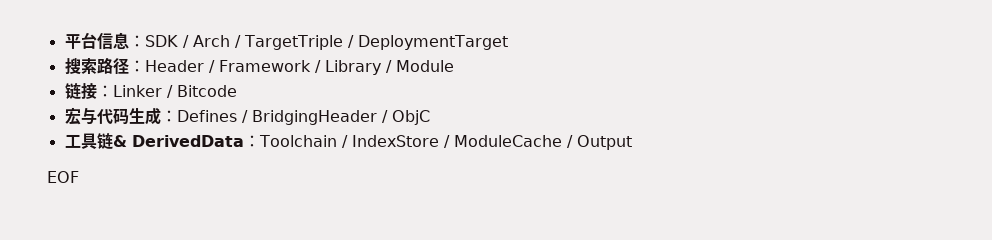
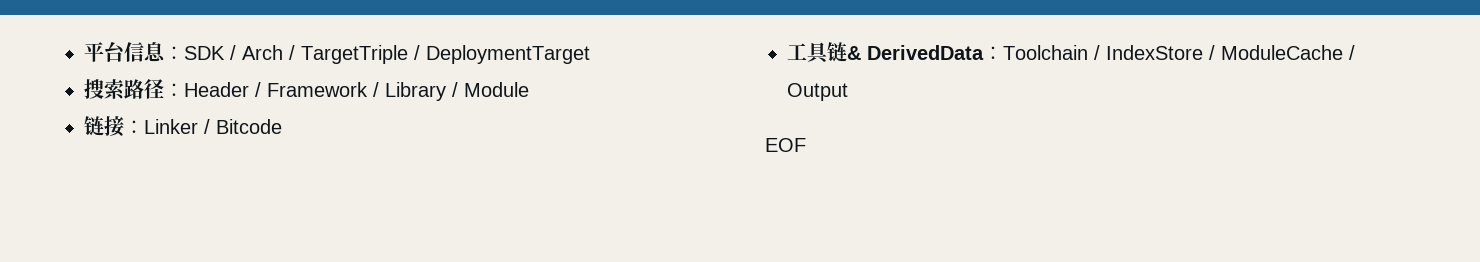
[64,107,430,125] // 宏与代码生成：Defines / BridgingHeader / ObjC -> (282, 126) none

